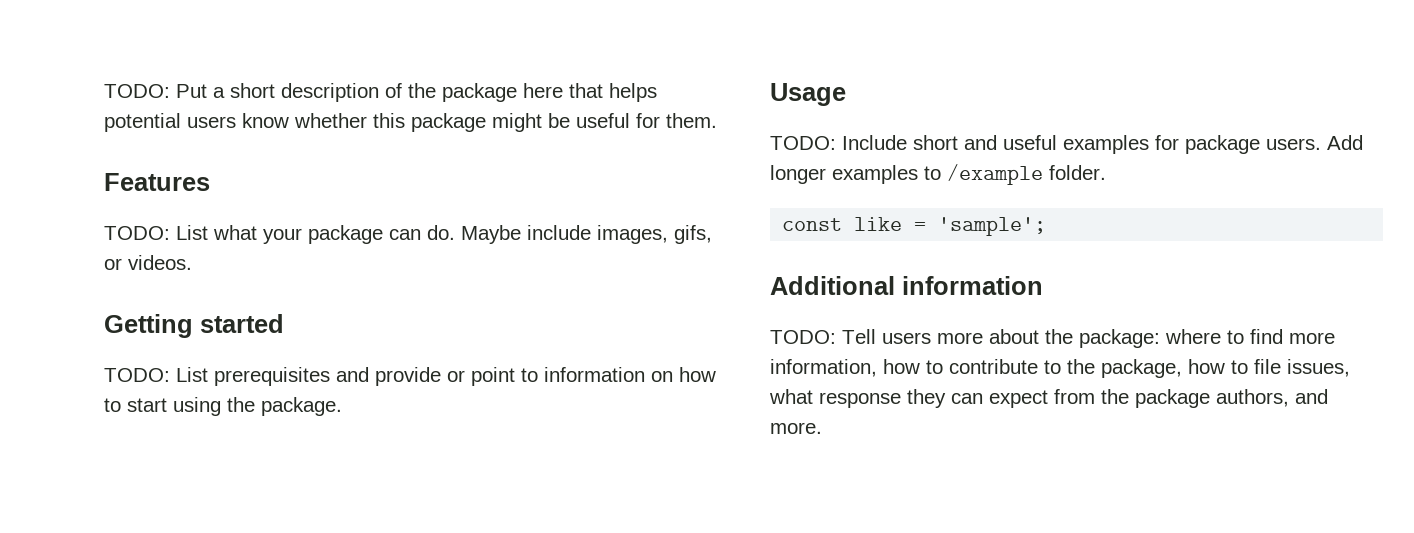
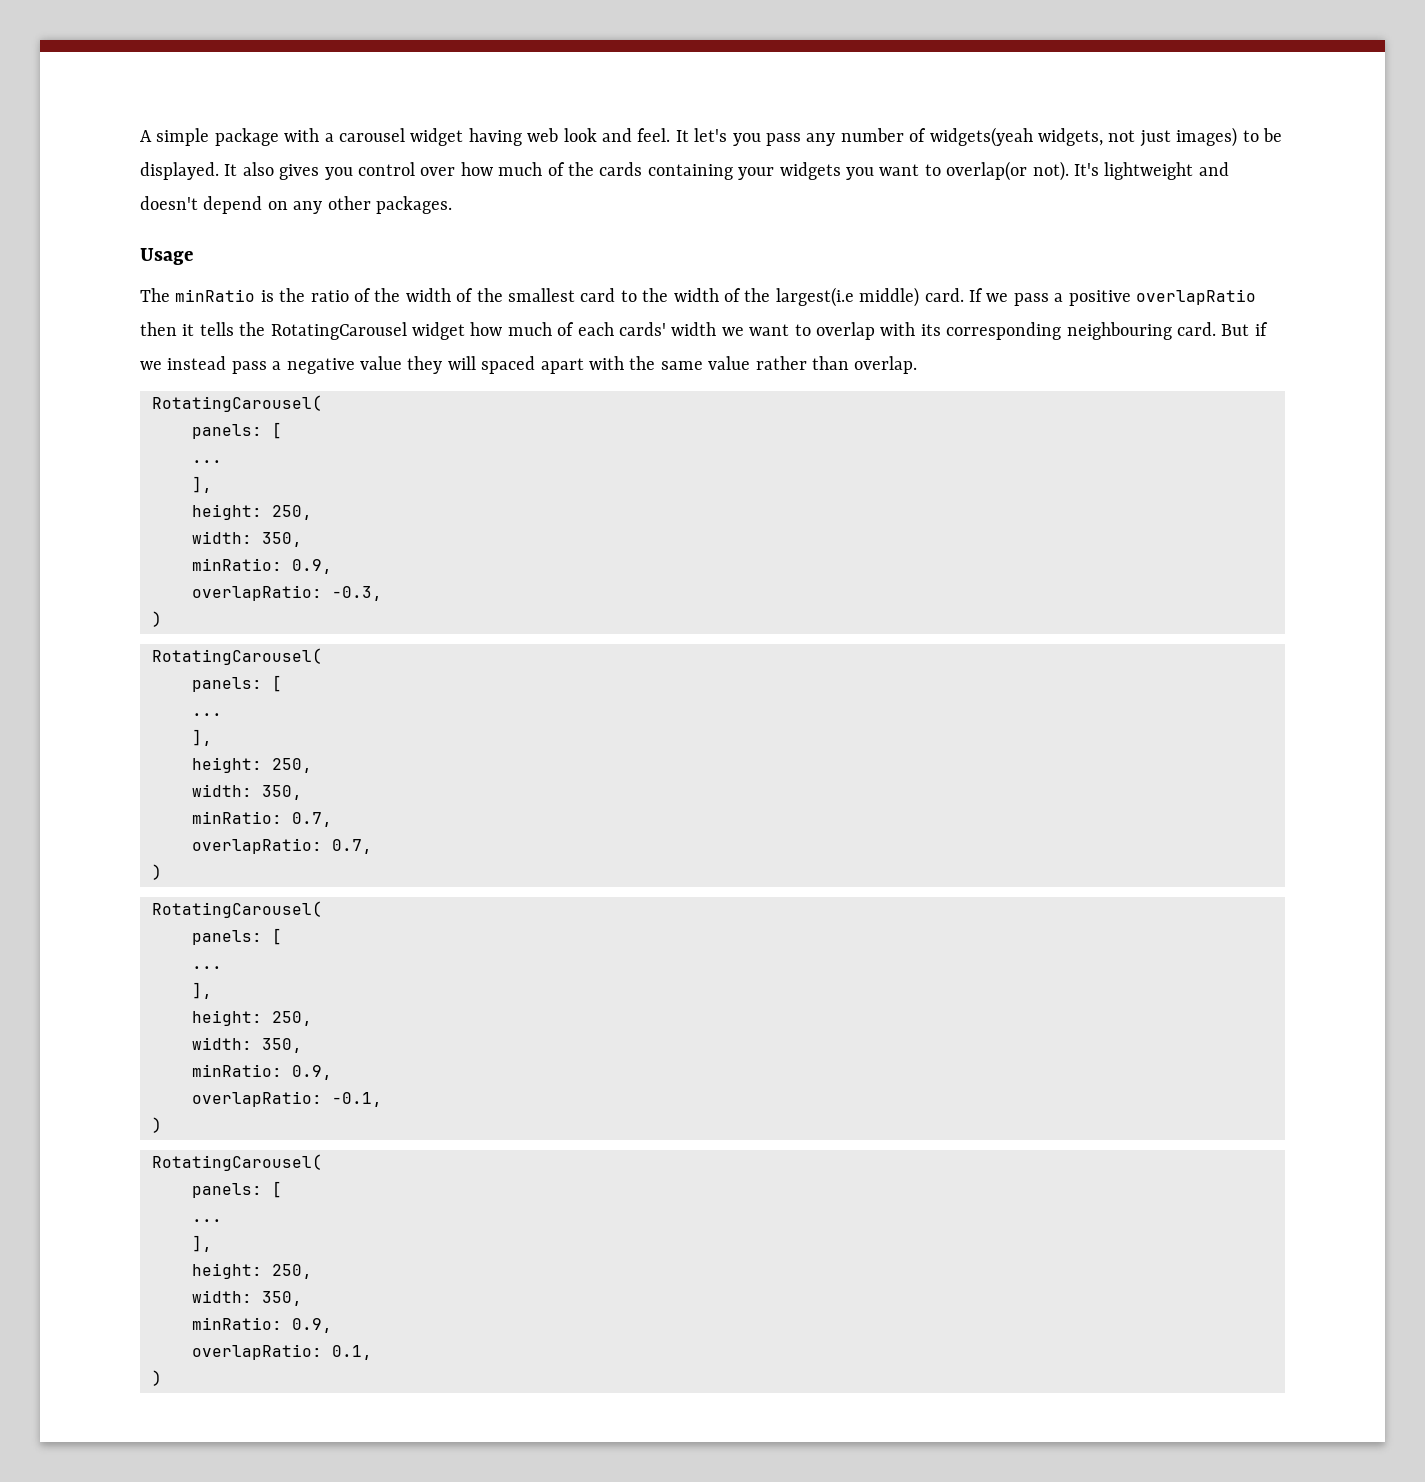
[104,83,657,102] [104,113,717,132] [104,173,210,191] [104,225,712,244] [104,255,192,270] [104,314,284,338] [104,367,716,386] [104,397,342,416] [770,83,846,106] [770,135,1363,154] [770,164,1106,185] [782,217,1047,236] [770,276,1043,295] [770,329,1335,348] [770,359,1350,378] [769,389,1328,408] [770,422,822,434] TODO: Put a short description of the package here that helps potential users know whether this package might be useful for them. // Features // TODO: List what your package can do. Maybe include images, gifs, or videos. // Getting started // TODO: List prerequisites and provide or point to information on how to start using the package. // Usage // TODO: Include short and useful examples for package users. Add longer examples to /example folder. // const like = 'sample'; // Additional information // TODO: Tell users more about the package: where to find more information, how to contribute to the package, how to file issues, what response they can expect from the package authors, and more. -> [140,127,1282,147] [140,161,1229,181] [140,196,452,214] [140,248,193,265] [140,287,1256,307] [140,322,1268,340] [140,356,918,374] [152,395,322,412] [192,422,282,439] [192,460,222,463] [192,476,212,493] [192,504,312,520] [192,531,302,547] [192,558,332,574] [192,585,382,601] [152,611,162,627] [152,648,322,665] [192,675,282,692] [192,713,222,716] [192,729,212,746] [192,757,312,773] [192,784,302,800] [192,811,332,827] [192,838,372,854] [152,864,162,880] [152,901,322,918] [192,928,282,945] [192,966,222,969] [192,982,212,999] [192,1010,312,1026] [192,1037,302,1053] [192,1064,332,1080] [192,1091,382,1107] [152,1117,162,1133] [152,1154,322,1171] [192,1181,282,1198] [192,1219,222,1222] [192,1235,212,1252] [192,1263,312,1279] [192,1290,302,1306] [192,1317,332,1333] [192,1344,372,1360] [152,1370,162,1386] A simple package with a carousel widget having web look and feel. It let's you pass any number of widgets(yeah widgets, not just images) to be displayed. It also gives you control over how much of the cards containing your widgets you want to overlap(or not). It's lightweight and doesn't depend on any other packages. // Usage // The minRatio is the ratio of the width of the smallest card to the width of the largest(i.e middle) card. If we pass a positive overlapRatio then it tells the RotatingCarousel widget how much of each cards' width we want to overlap with its corresponding neighbouring card. But if we instead pass a negative value they will spaced apart with the same value rather than overlap. // RotatingCarousel( // panels: [ // ... // ], // height: 250, // width: 350, // minRatio: 0.9, // overlapRatio: -0.3, // ) // RotatingCarousel( // panels: [ // ... // ], // height: 250, // width: 350, // minRatio: 0.7, // overlapRatio: 0.7, // ) // RotatingCarousel( // panels: [ // ... // ], // height: 250, // width: 350, // minRatio: 0.9, // overlapRatio: -0.1, // ) // RotatingCarousel( // panels: [ // ... // ], // height: 250, // width: 350, // minRatio: 0.9, // overlapRatio: 0.1, // )

